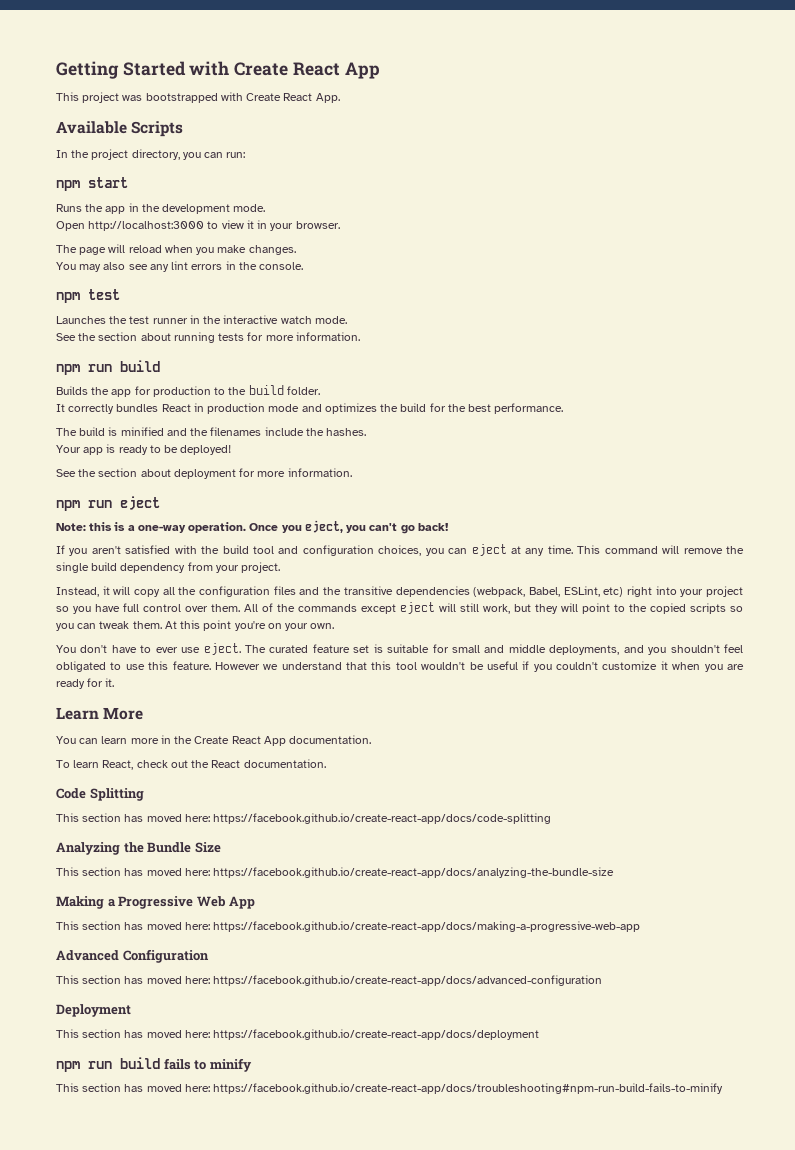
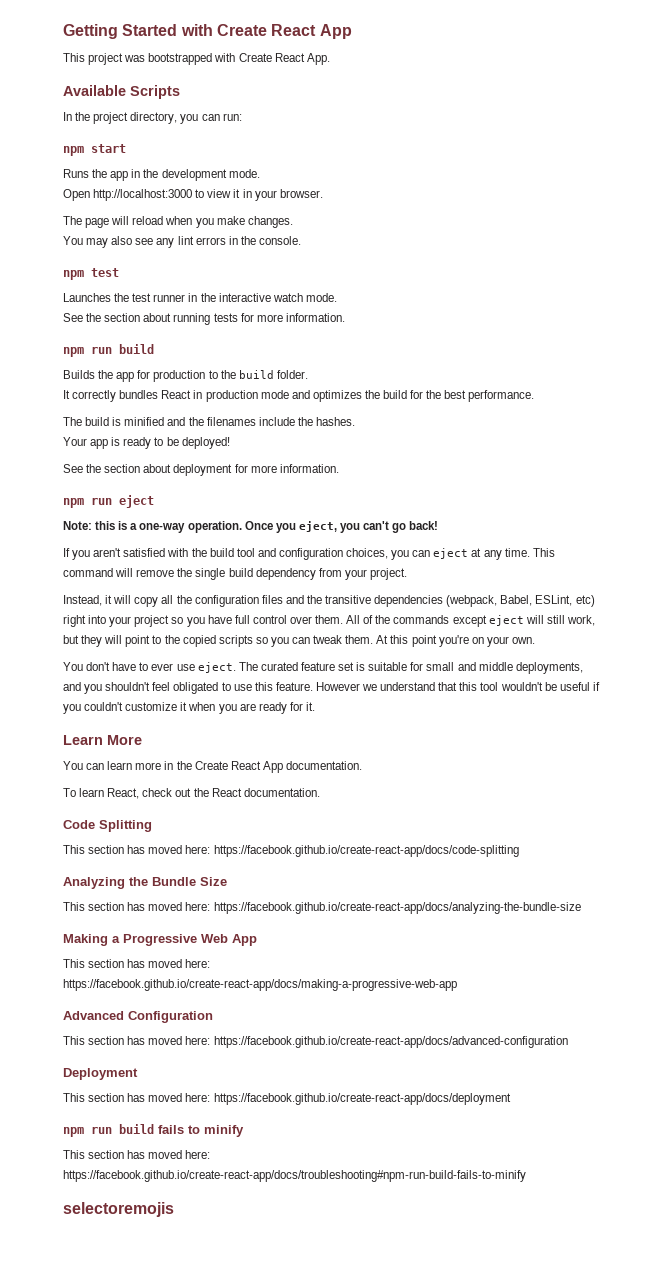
(724, 1088) none -> [63,1202,174,1217] // selectoremojis

